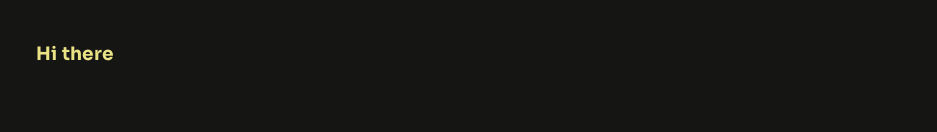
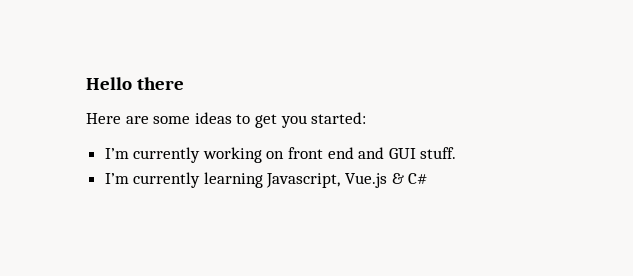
[36,45,57,60] Hi -> [86,77,132,90] Hello
(114, 53) none -> [86,112,367,128] [104,147,457,163] [104,172,429,188] // Here are some ideas to get you started: // I’m currently working on front end and GUI stuff. // I’m currently learning Javascript, Vue.js & C#

